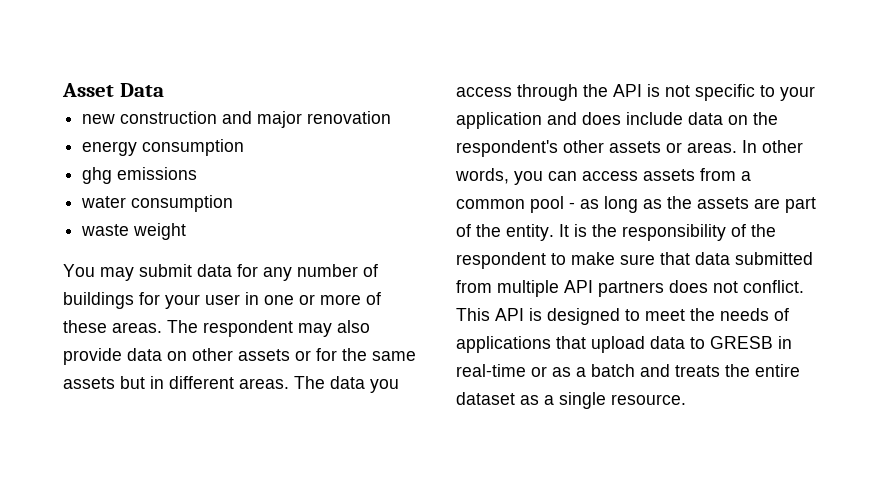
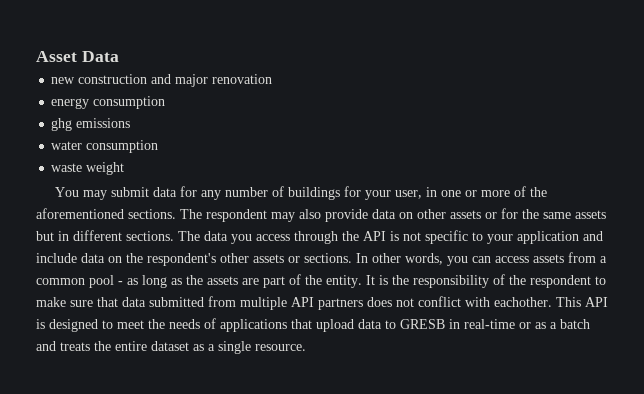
[205,294,240,305] user -> [394,190,422,199] user,
[63,320,162,333] these areas. -> [529,187,547,197] [36,208,176,219] the aforementioned sections.
[239,378,289,389] areas. -> [126,231,174,241] sections.
[582,112,621,125] does -> (603, 236) none
[687,142,737,153] areas. -> [304,253,352,263] sections.
[743,280,804,293] conflict. -> [418,296,552,307] conflict with eachother.

